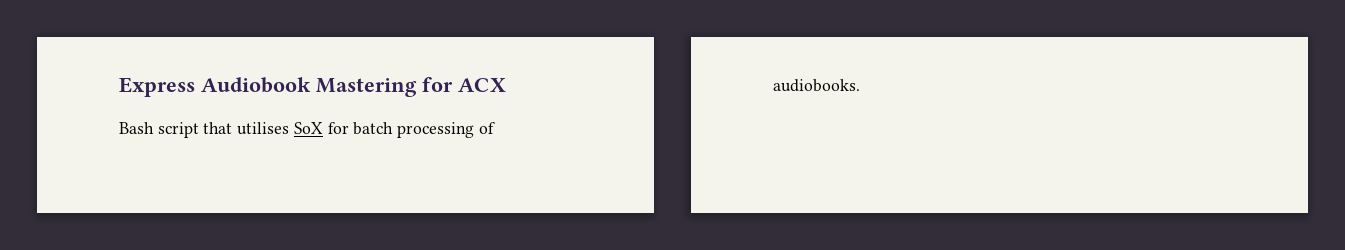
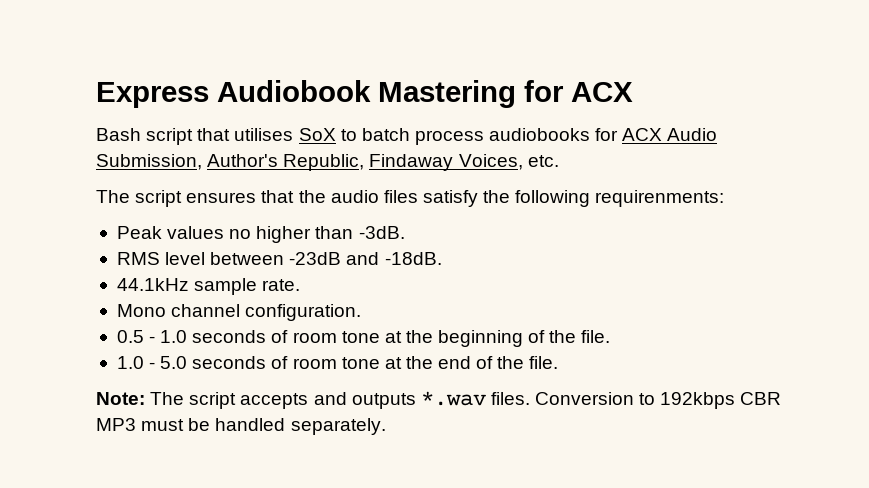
[327,122,495,138] [773,79,860,92] for batch processing of audiobooks. -> [340,128,718,145] [96,154,559,171] [96,190,725,207] [116,226,405,243] [116,252,442,265] [116,278,301,295] [116,304,362,321] [116,330,611,347] [116,356,559,369] [96,391,782,409] [96,418,386,435] to batch process audiobooks for ACX Audio Submission, Author's Republic, Findaway Voices, etc. // The script ensures that the audio files satisfy the following requirenments: // Peak values no higher than -3dB. // RMS level between -23dB and -18dB. // 44.1kHz sample rate. // Mono channel configuration. // 0.5 - 1.0 seconds of room tone at the beginning of the file. // 1.0 - 5.0 seconds of room tone at the end of the file. // Note: The script accepts and outputs *.wav files. Conversion to 192kbps CBR MP3 must be handled separately.

